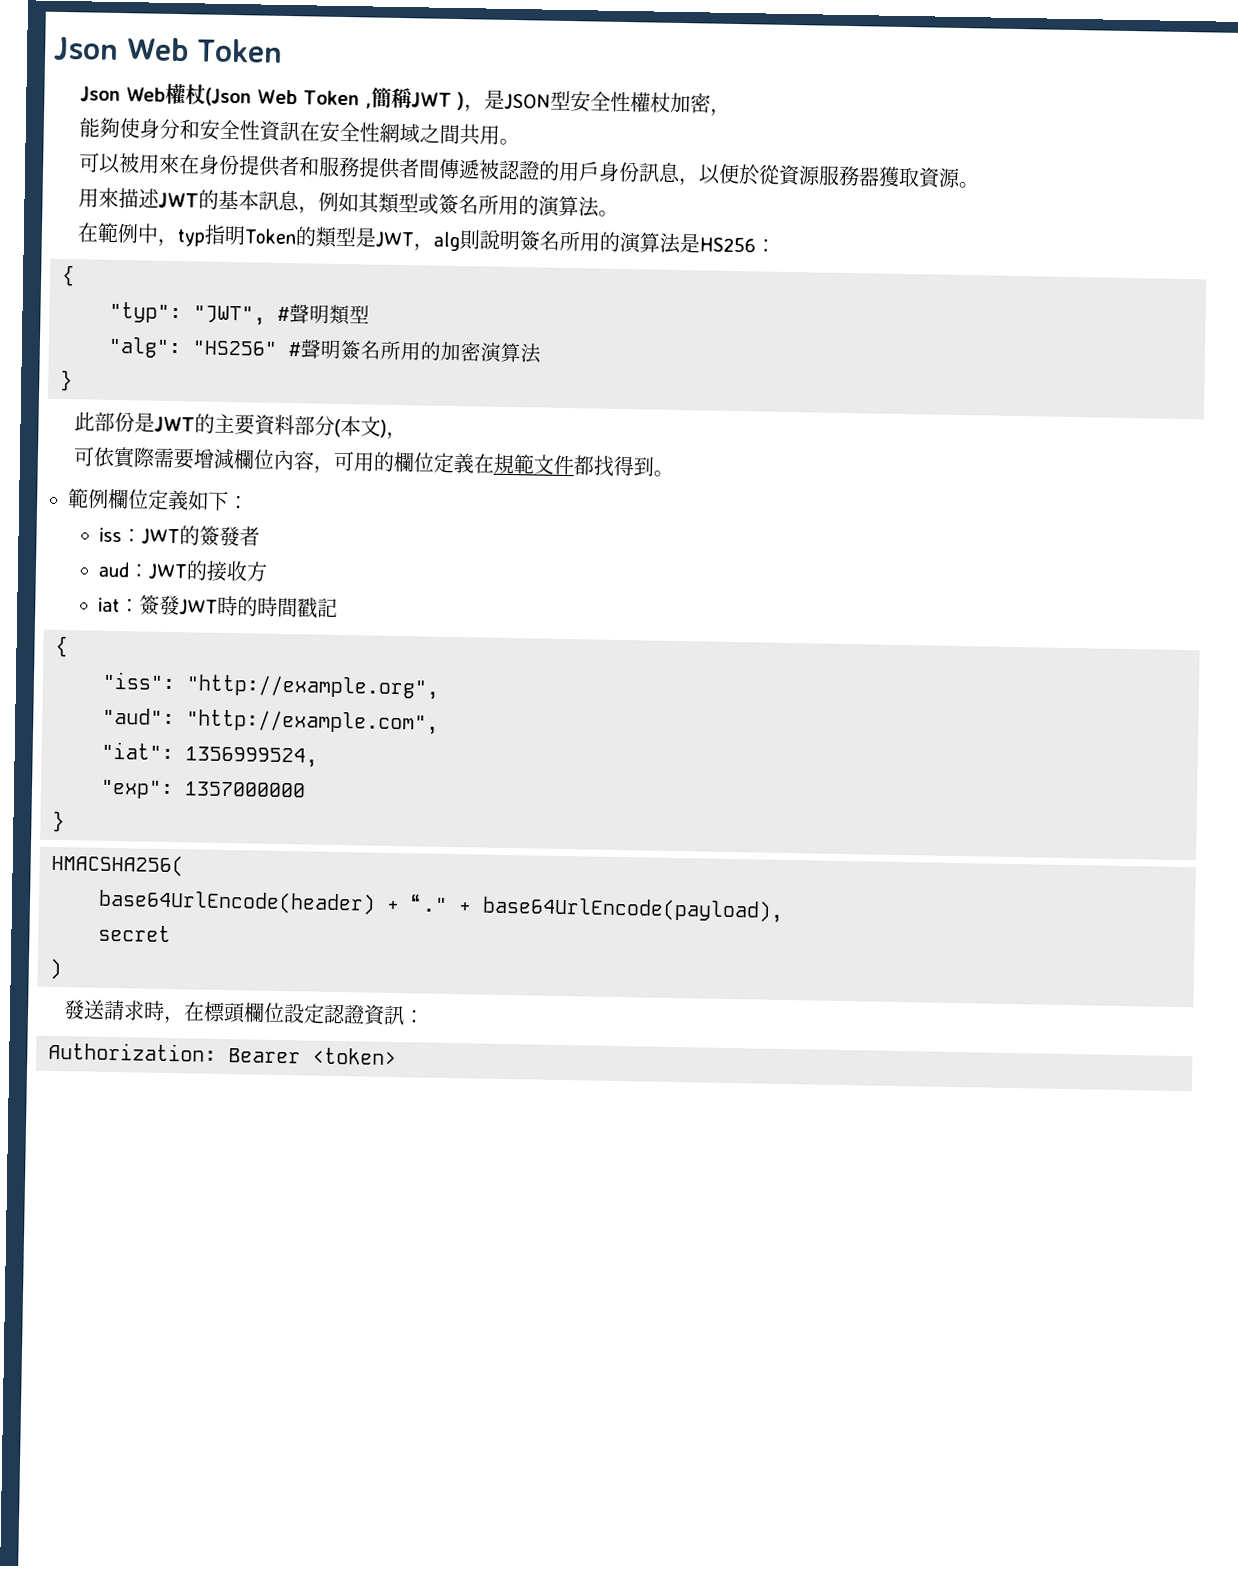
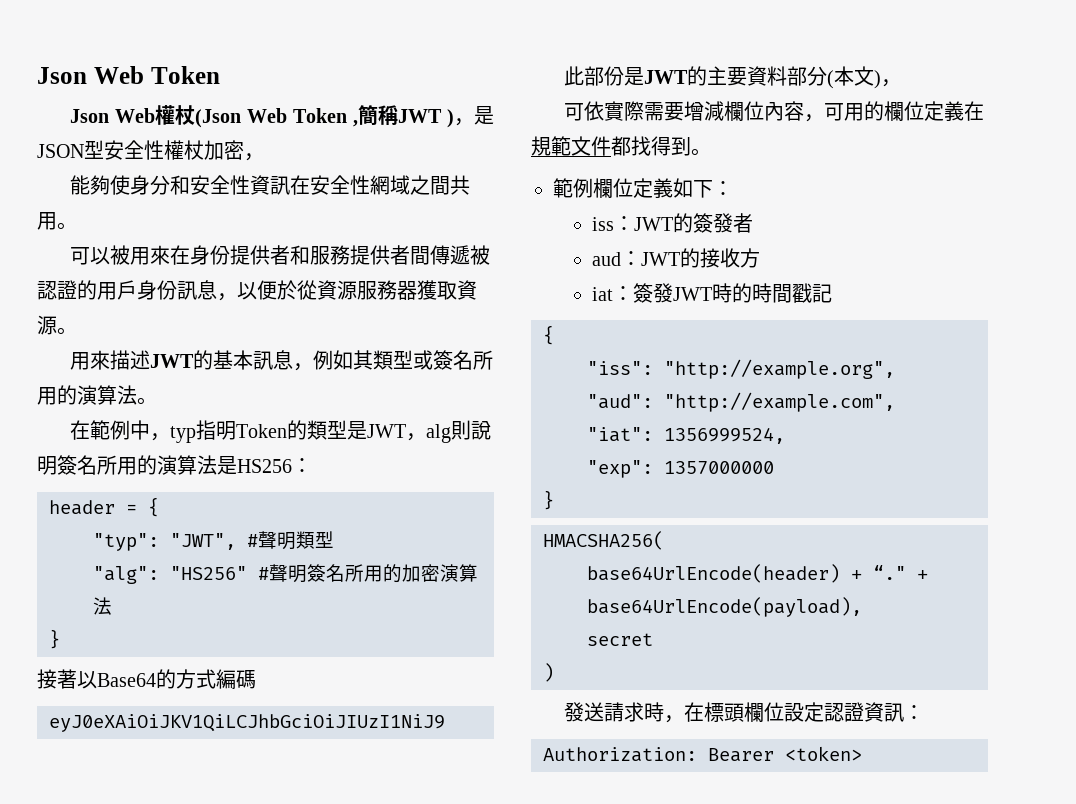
(777, 245) none -> [49,500,137,515] header =
(73, 380) none -> [37,669,256,689] [49,714,445,732] // 接著以Base64的方式編碼 // eyJ0eXAiOiJKV1QiLCJhbGciOiJIUzI1NiJ9

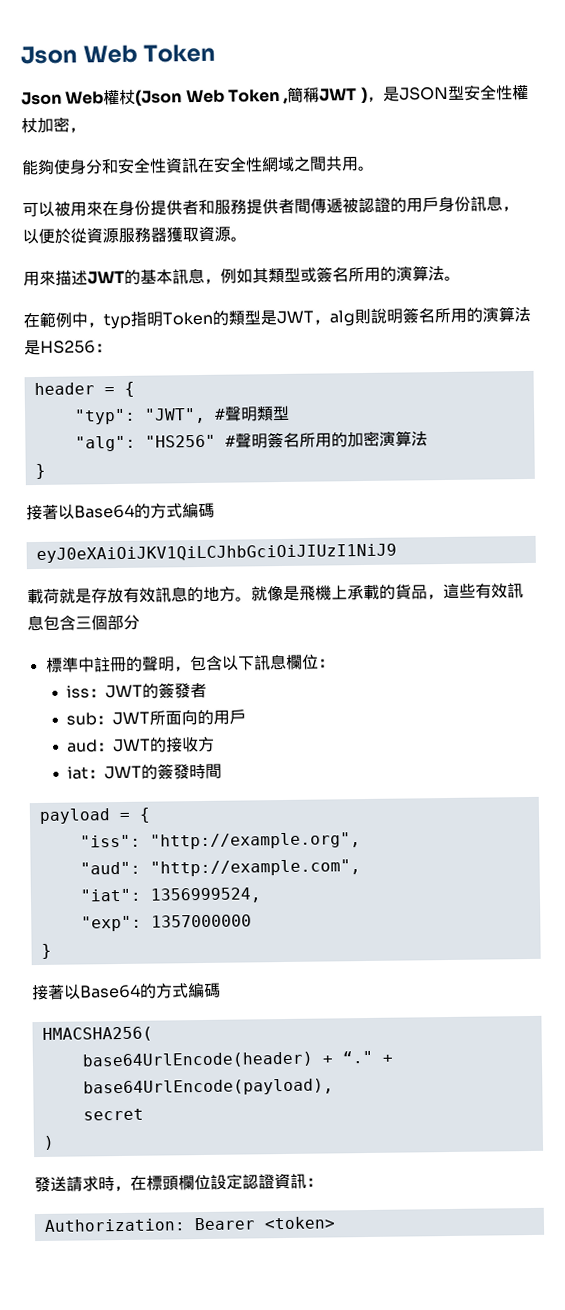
[564,66,902,89] [564,101,985,122] [531,136,711,156] [553,178,713,198] 此部份是JWT的主要資料部分(本文)， // 可依實際需要增減欄位內容，可用的欄位定義在規範文件都找得到。 // 範例欄位定義如下 -> [27,582,524,605] [27,614,140,632] [45,653,319,673] 載荷就是存放有效訊息的地方。就像是飛機上承載的貨品，這些有效訊息包含三個部分 // 標準中註冊的聲明，包含以下訊息欄位
(754, 223) none -> [65,709,246,726] // sub：JWT所面向的用戶
[633,283,753,303] 簽發JWT時的 -> [103,763,190,780] JWT的簽發
[792,283,833,303] 戳記 // -> [38,808,131,824] // payload =
(554, 500) none -> [32,982,221,1001] // 接著以Base64的方式編碼

